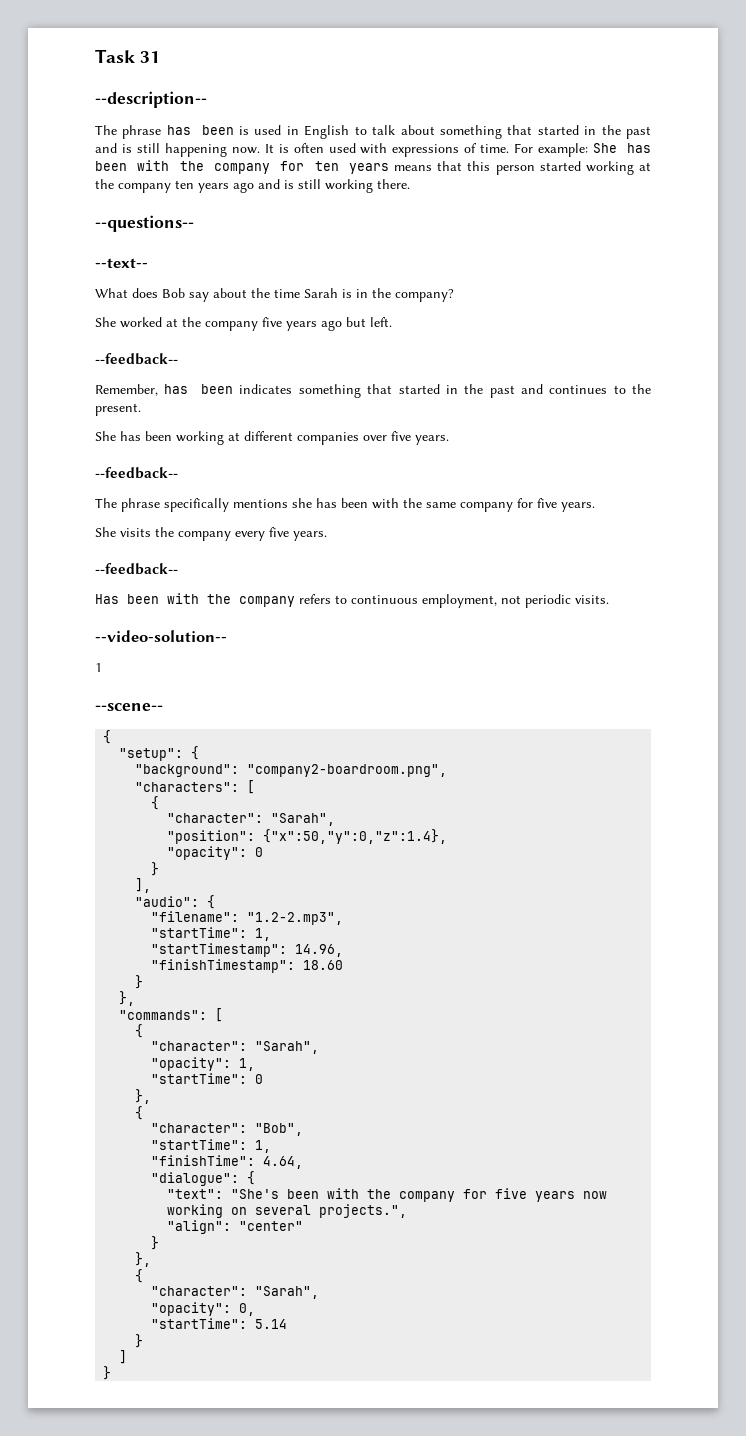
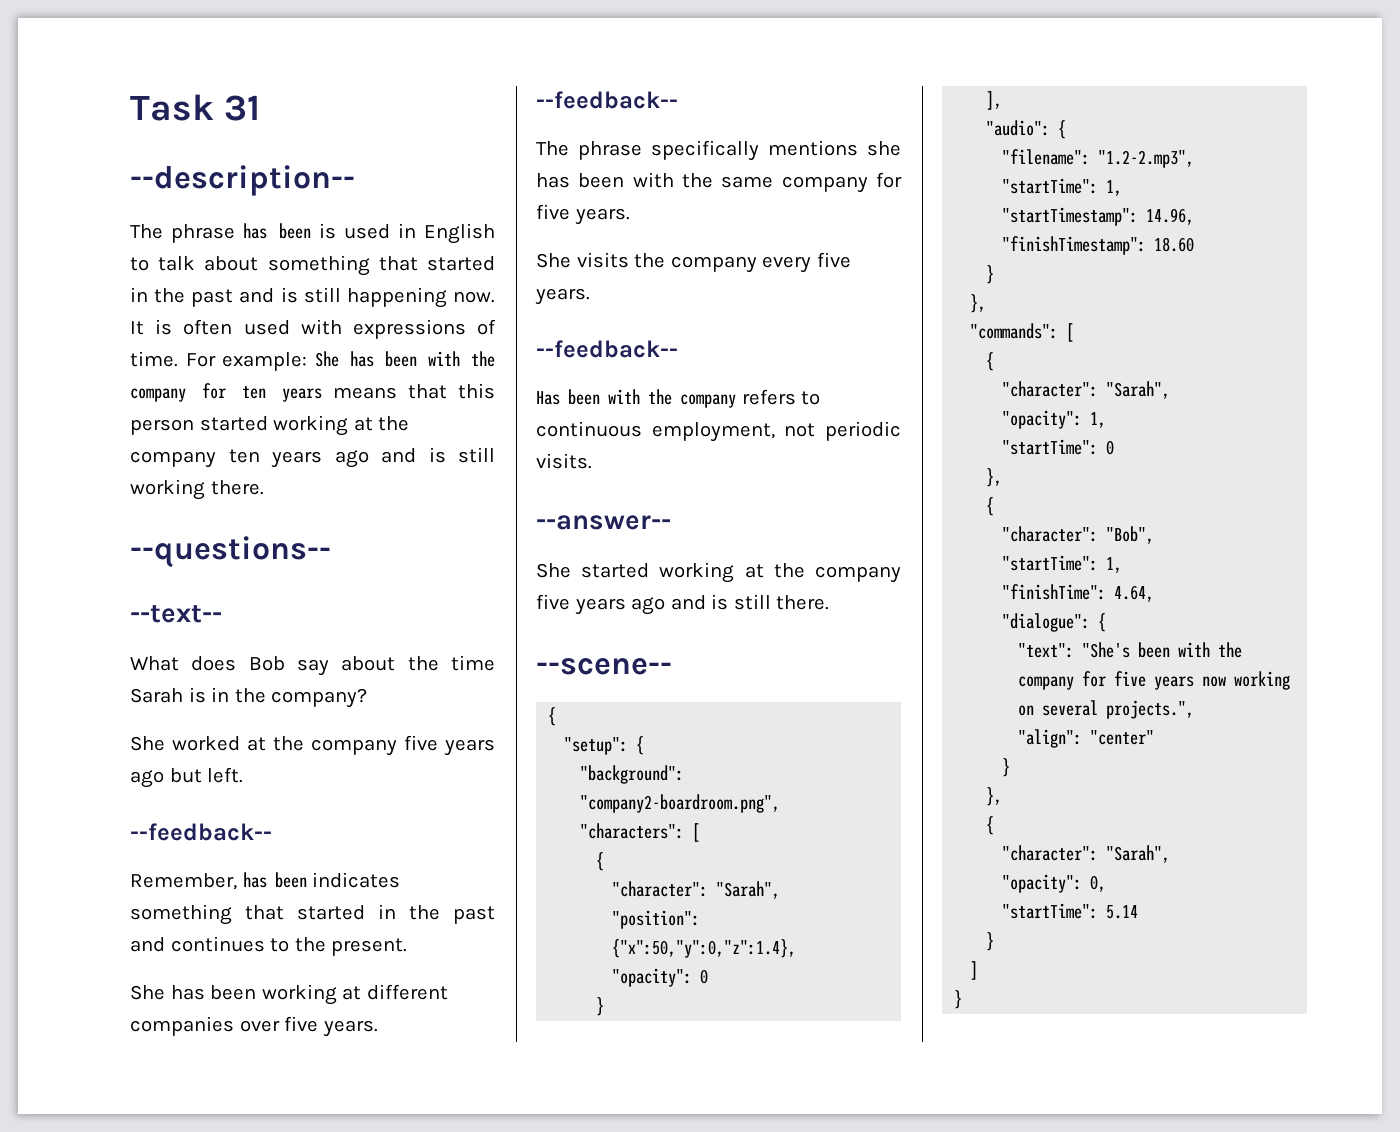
[95,630,227,642] [95,663,102,672] --video-solution-- // 1 -> [536,515,671,530] [536,562,901,583] [536,594,830,615] --answer-- // She started working at the company five years ago and is still there.

